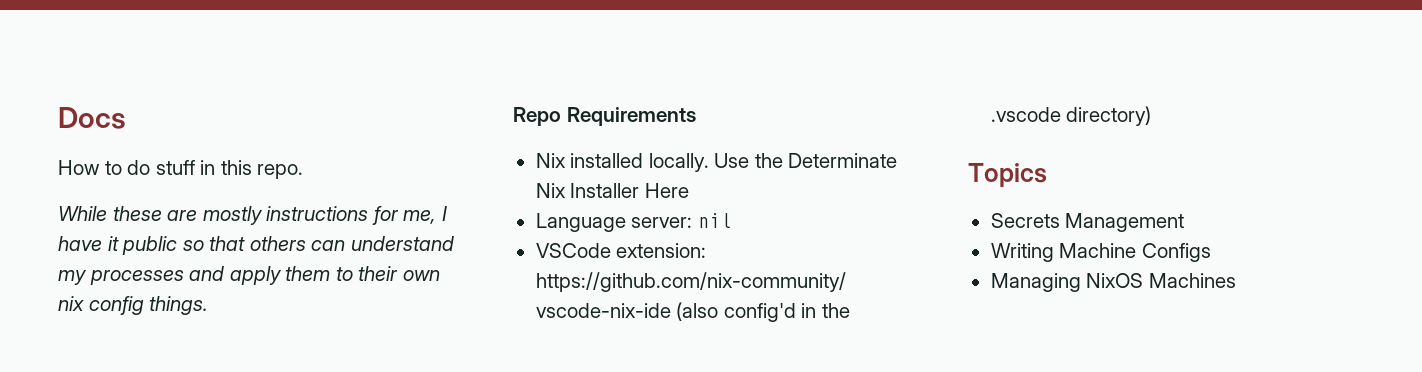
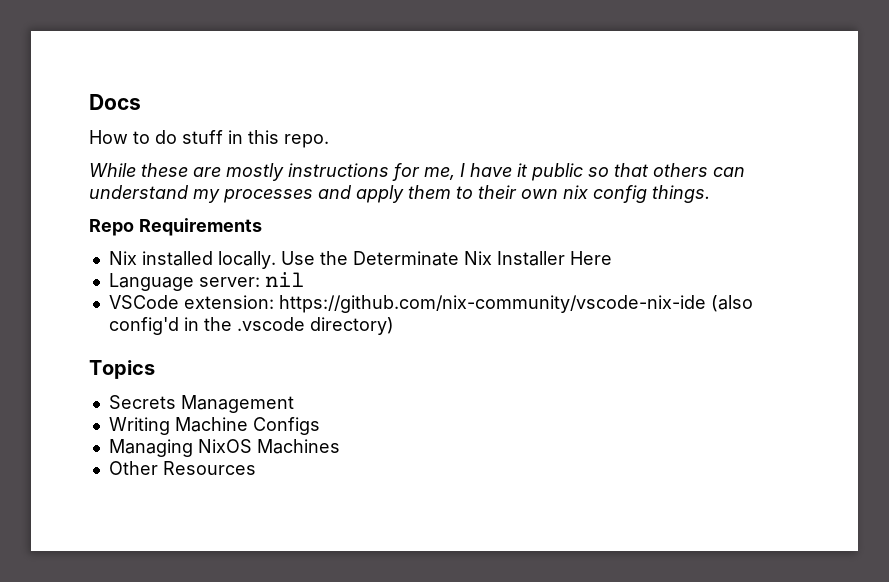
(1236, 280) none -> [108,461,256,475] // Other Resources

